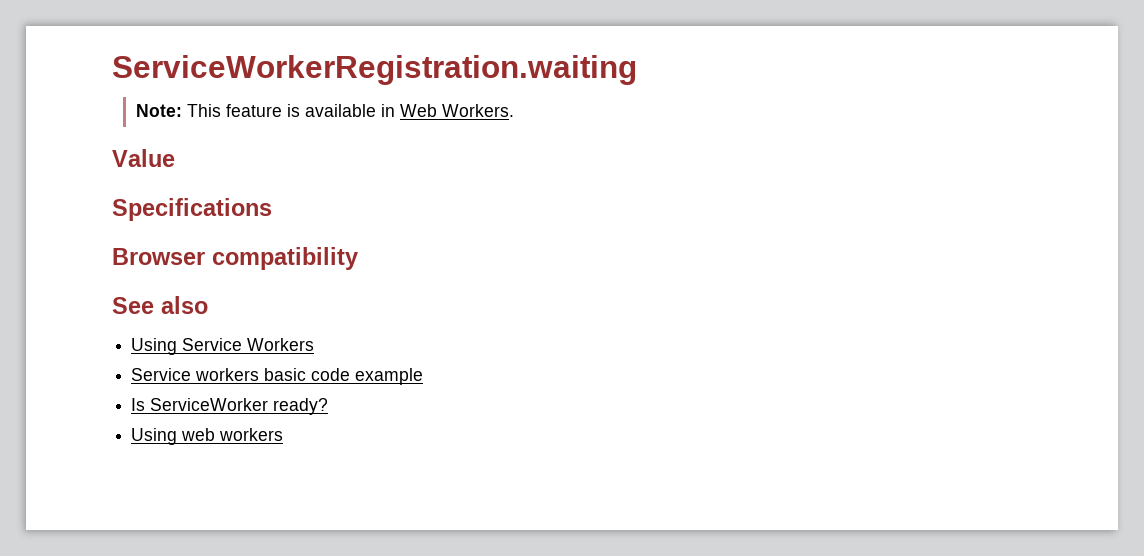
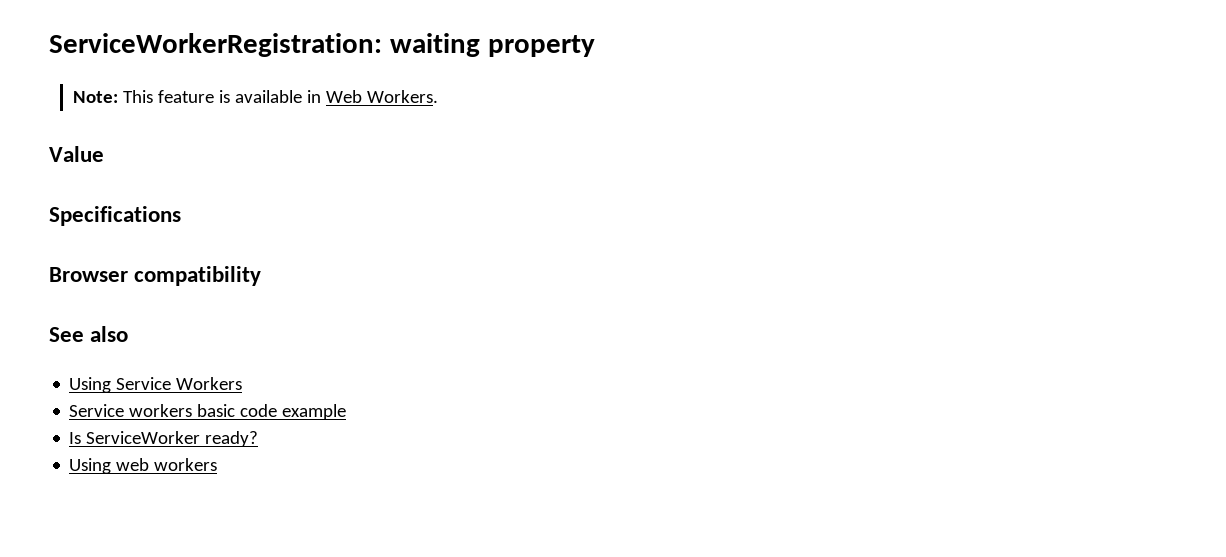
[112,55,637,85] ServiceWorkerRegistration.waiting -> [49,33,595,57] ServiceWorkerRegistration: waiting property

